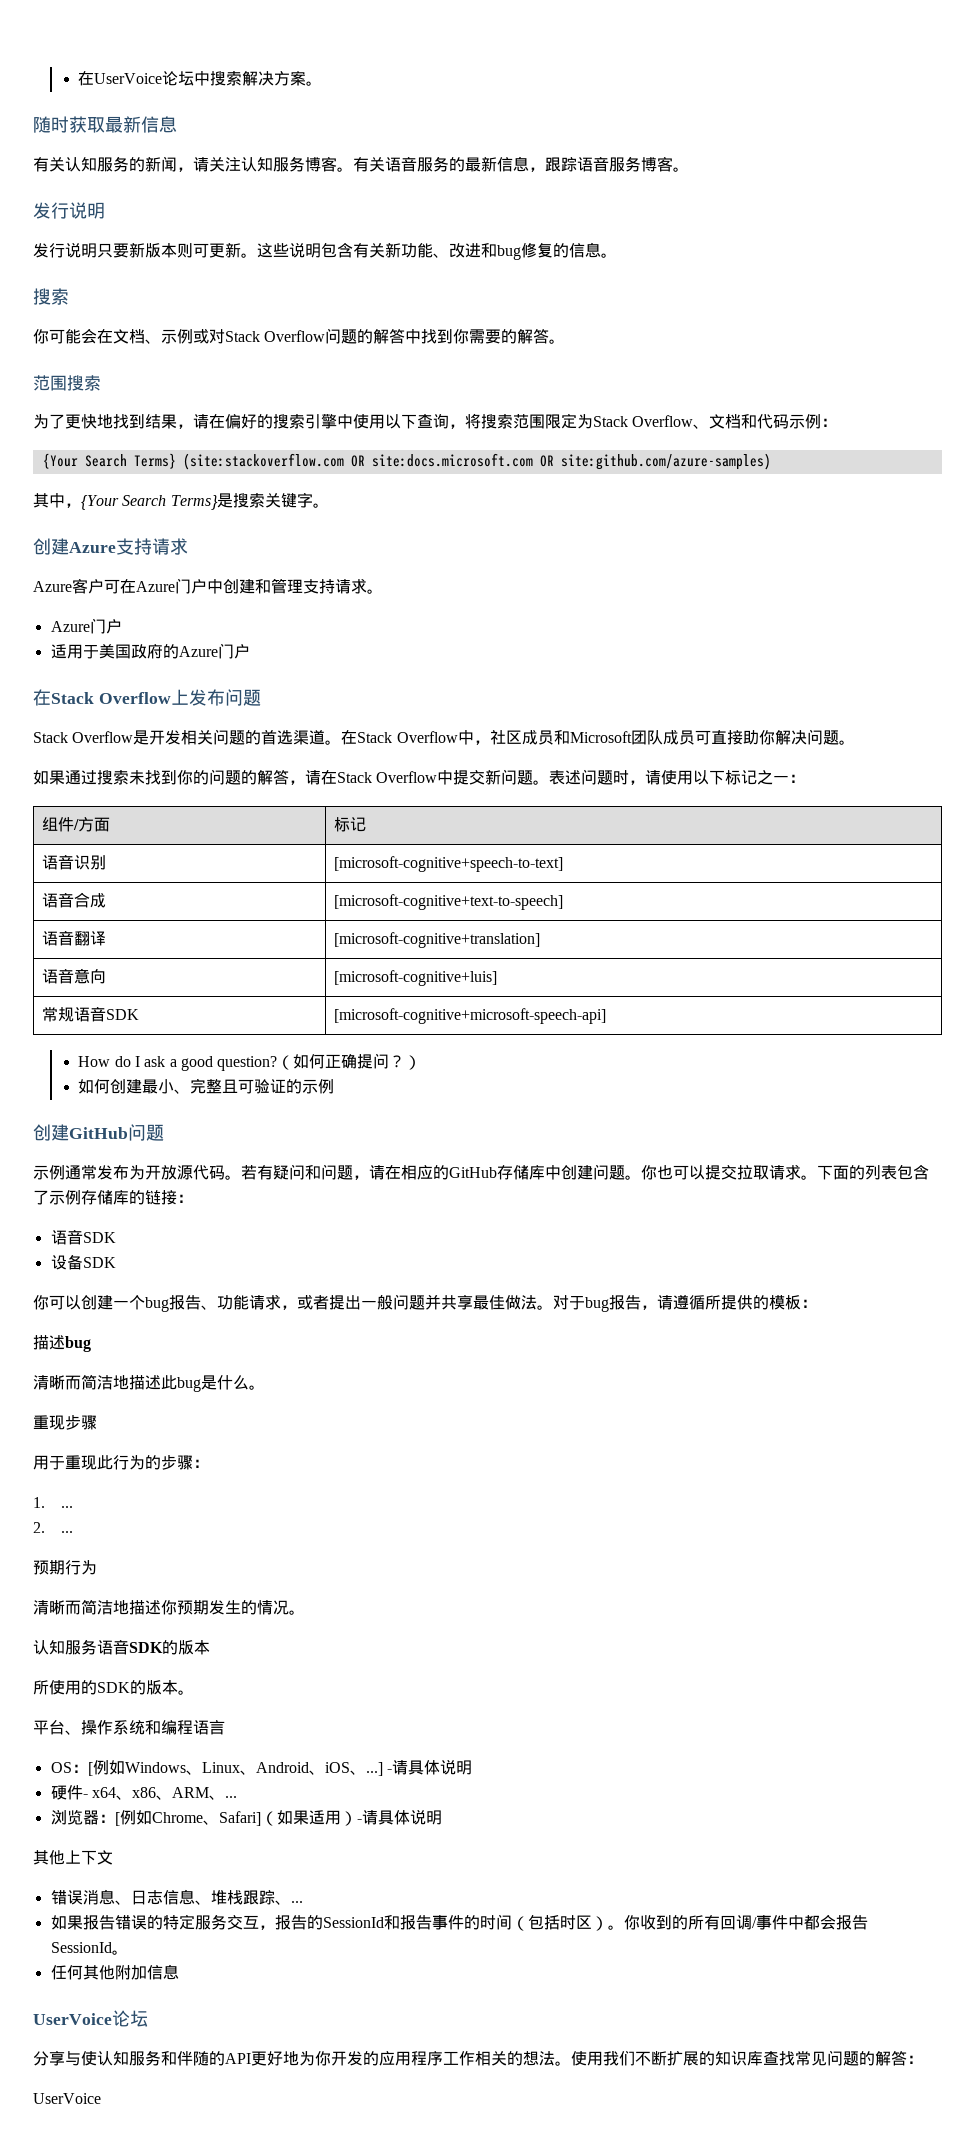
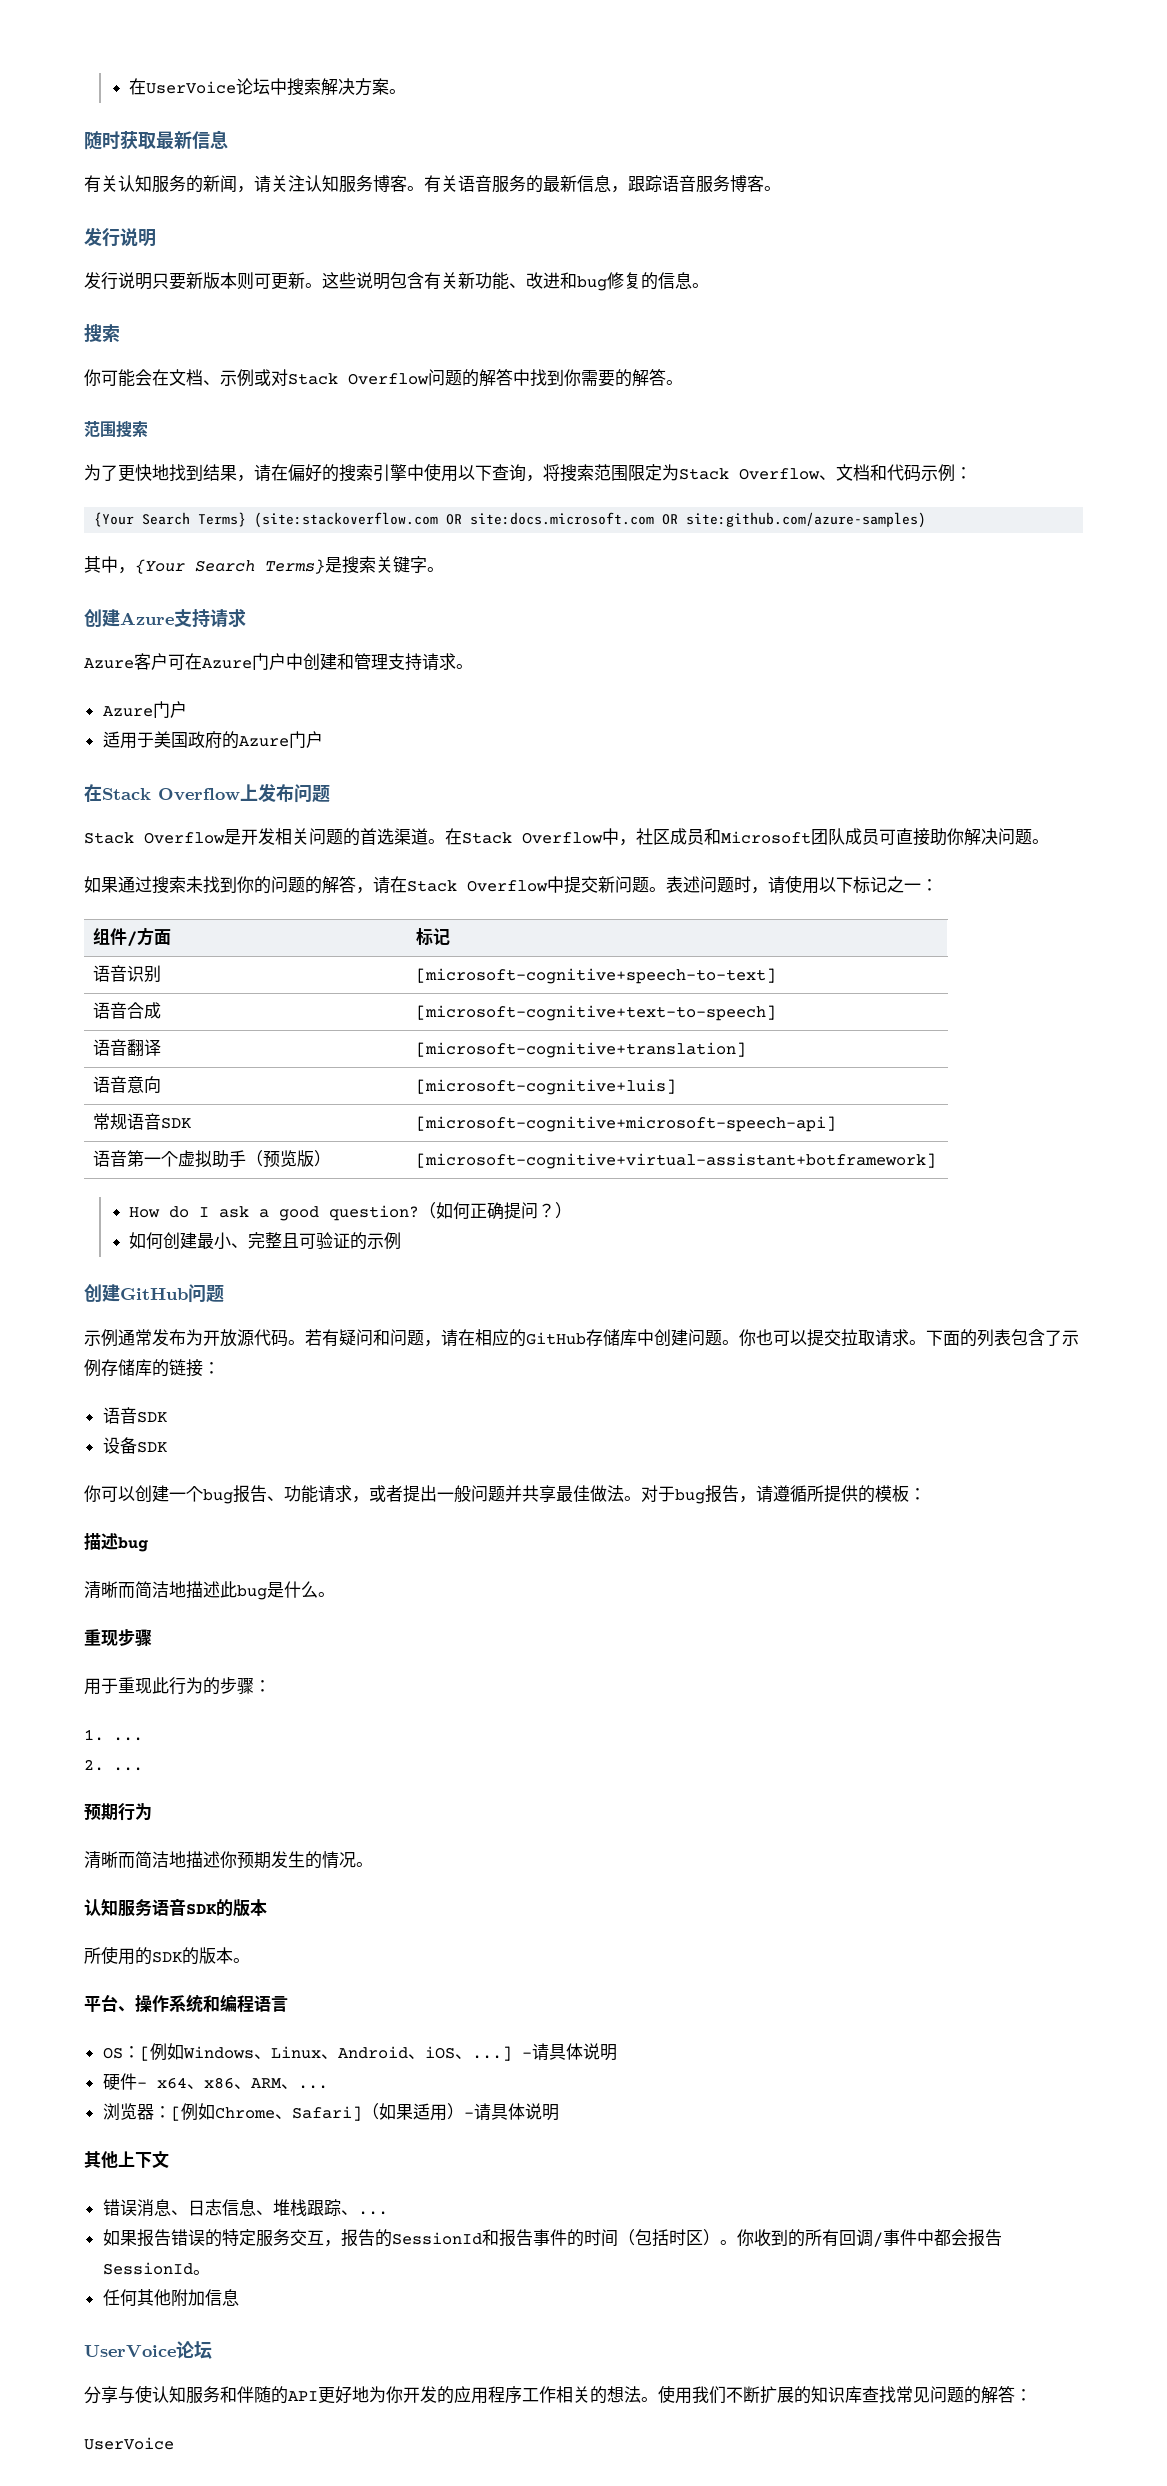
(606, 1016) none -> [93,1150,332,1168] [416,1153,937,1169] // 语音第一个虚拟助手（预览版） | [microsoft-cognitive+virtual-assistant+botframework]

